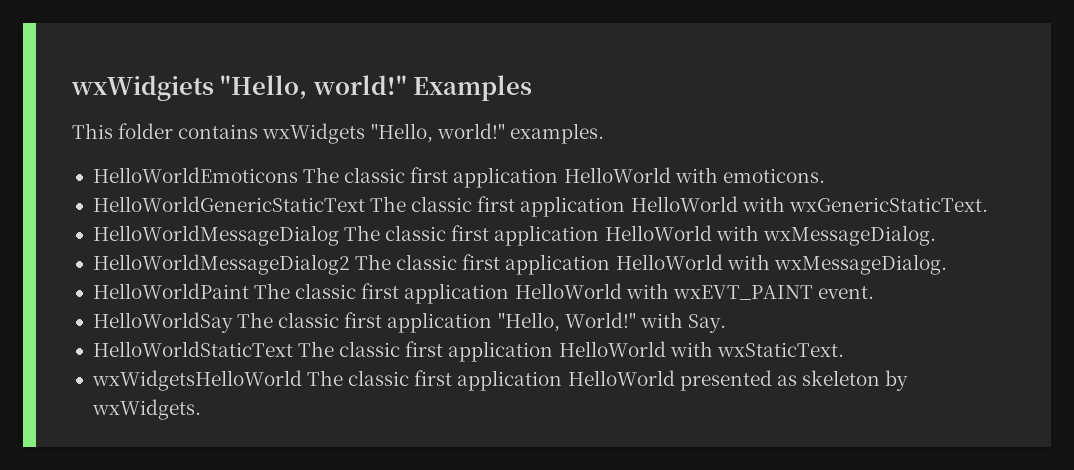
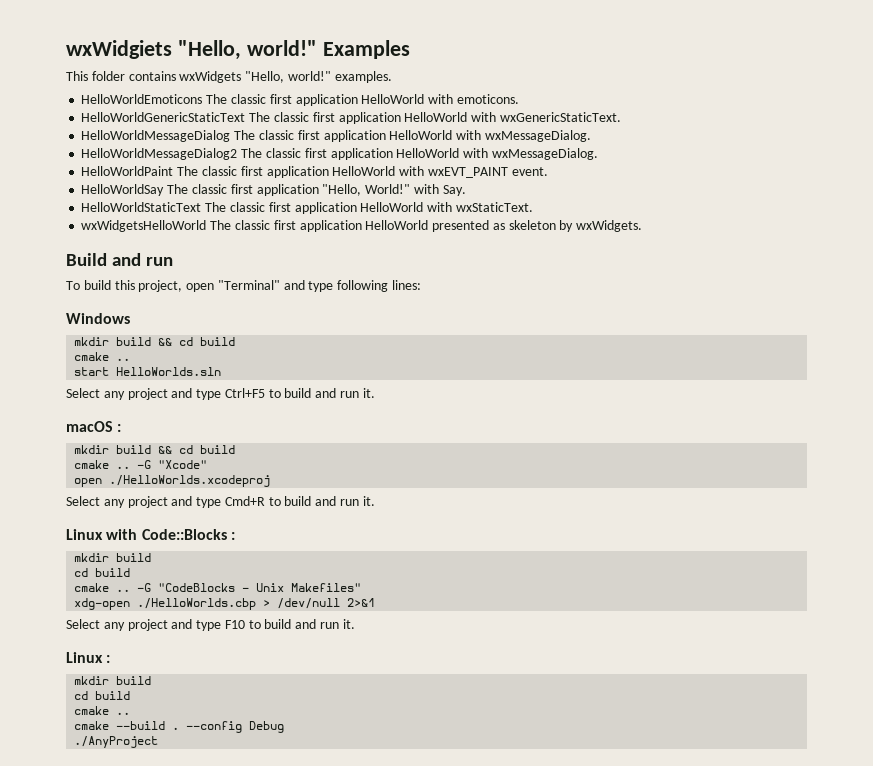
(201, 409) none -> [66,253,174,266] [66,280,422,292] [66,313,130,324] [74,337,236,346] [74,352,131,361] [74,367,222,376] [66,388,375,400] [66,421,122,432] [74,445,236,454] [74,460,208,469] [74,475,271,487] [66,496,375,508] [66,529,235,540] [74,553,152,562] [74,568,131,577] [74,583,362,592] [74,598,376,610] [66,619,355,631] [66,652,111,663] [74,676,152,685] [74,691,131,700] [74,706,131,715] [74,721,285,733] [74,736,159,748] // Build and run // To build this project, open "Terminal" and type following lines: // Windows // mkdir build && cd build // cmake .. // start HelloWorlds.sln // Select any project and type Ctrl+F5 to build and run it. // macOS : // mkdir build && cd build // cmake .. -G "Xcode" // open ./HelloWorlds.xcodeproj // Select any project and type Cmd+R to build and run it. // Linux with Code::Blocks : // mkdir build // cd build // cmake .. -G "CodeBlocks - Unix Makefiles" // xdg-open ./HelloWorlds.cbp > /dev/null 2>&1 // Select any project and type F10 to build and run it. // Linux : // mkdir build // cd build // cmake .. // cmake --build . --config Debug // ./AnyProject

